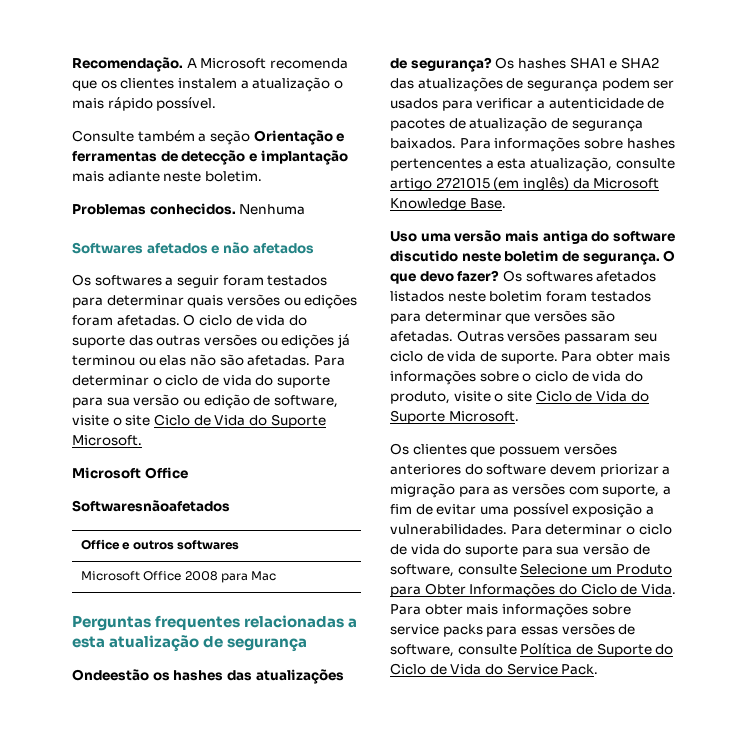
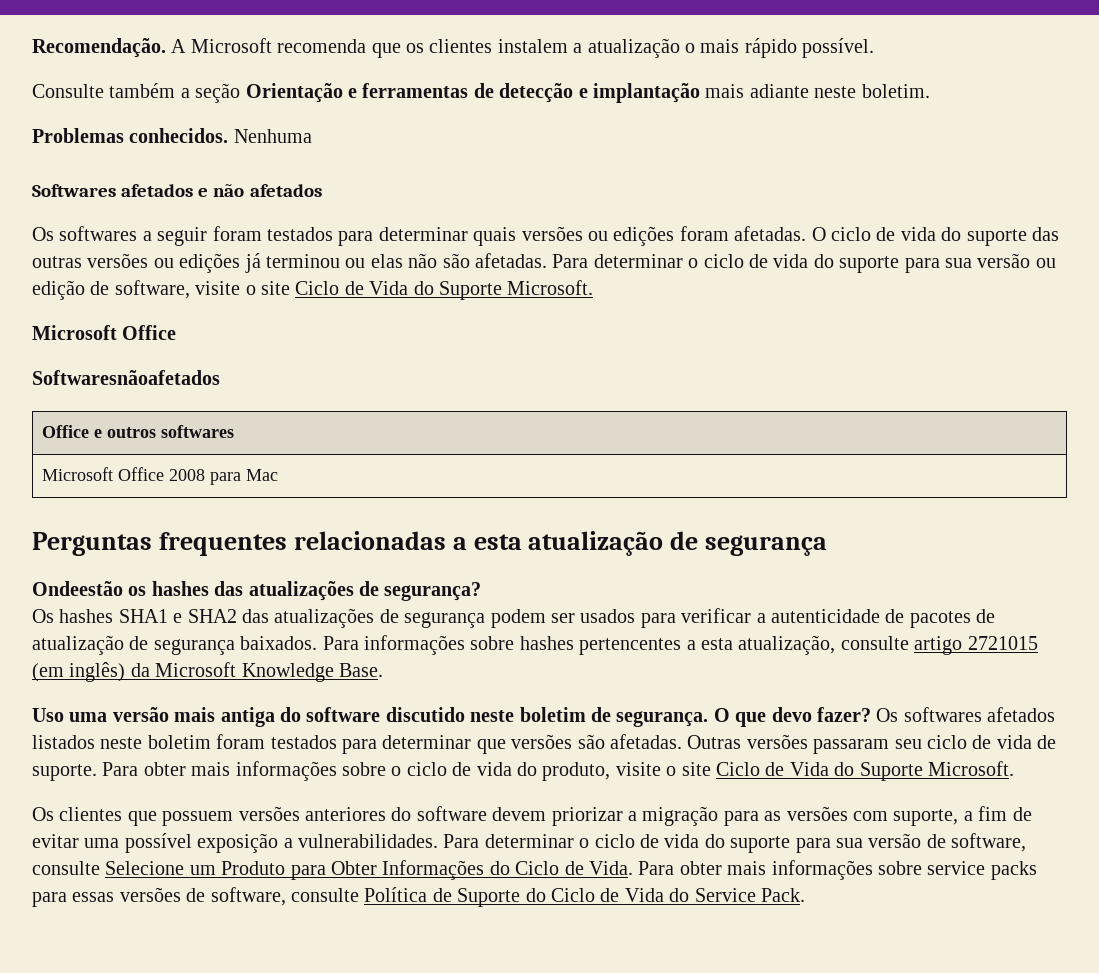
(492, 64) none -> (482, 591) //

